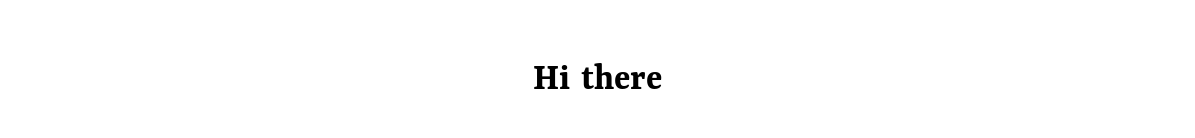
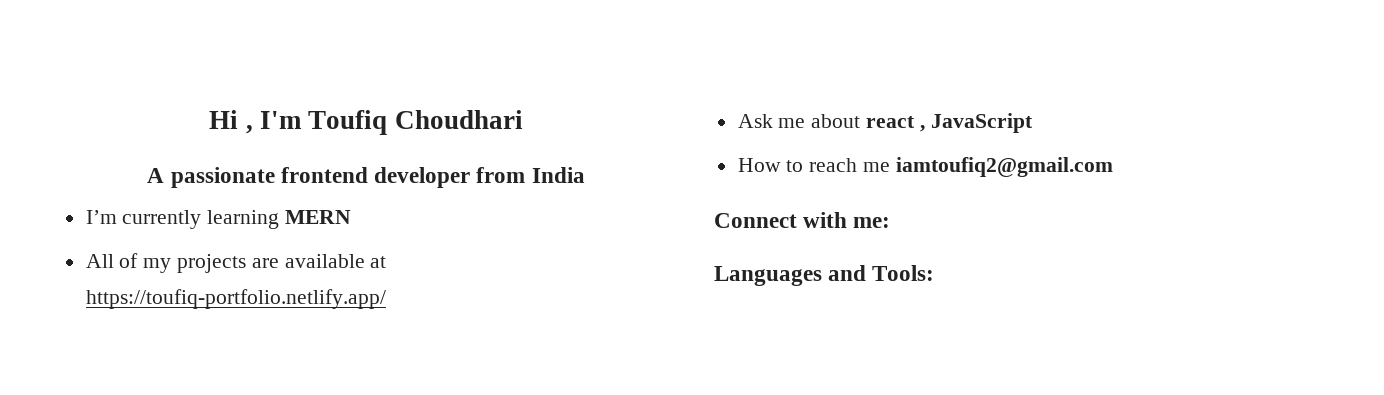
[580,63,662,89] there -> [245,110,523,135] [147,167,585,188] [85,210,352,229] [85,253,387,273] [85,289,386,309] [737,113,1033,133] [737,157,1113,177] [714,212,891,228] [714,265,935,286] , I'm Toufiq Choudhari // A passionate frontend developer from India // I’m currently learning MERN // All of my projects are available at https://toufiq-portfolio.netlify.app/ // Ask me about react , JavaScript // How to reach me iamtoufiq2@gmail.com // Connect with me: // Languages and Tools:

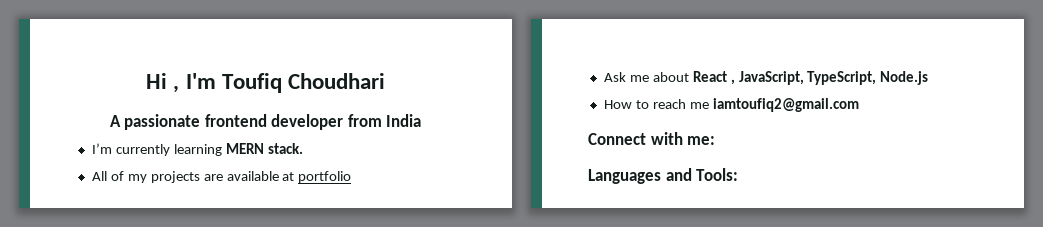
(352, 217) none -> [267,143,303,154] stack.
[85,289,386,309] https://toufiq-portfolio.netlify.app/ -> [298,171,352,183] portfolio
[866,113,1033,133] react , JavaScript -> [692,71,929,85] React , JavaScript, TypeScript, Node.js

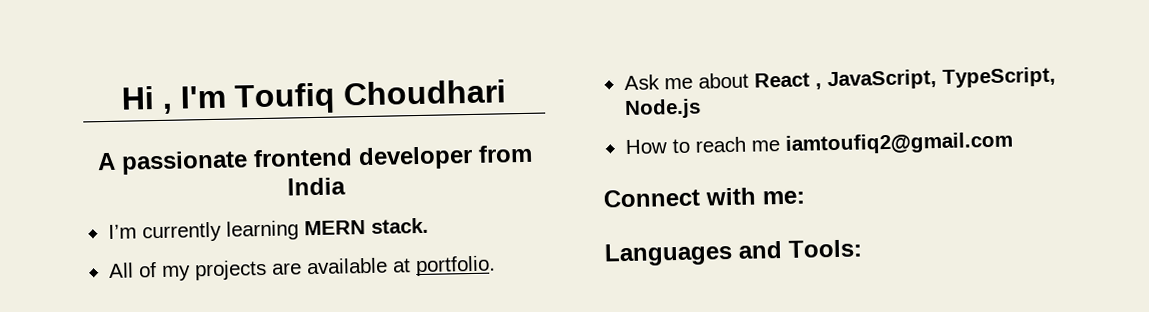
[298,171,352,183] portfolio -> [414,255,496,277] portfolio.

